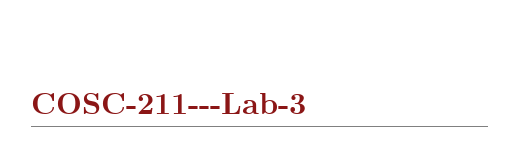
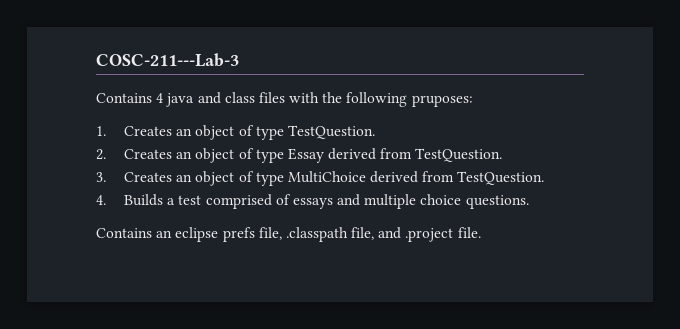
(306, 103) none -> [96,92,473,107] [96,125,375,140] [96,148,503,163] [96,171,545,186] [96,194,529,209] [96,227,481,242] // Contains 4 java and class files with the following pruposes: // 1. Creates an object of type TestQuestion. // 2. Creates an object of type Essay derived from TestQuestion. // 3. Creates an object of type MultiChoice derived from TestQuestion. // 4. Builds a test comprised of essays and multiple choice questions. // Contains an eclipse prefs file, .classpath file, and .project file.

